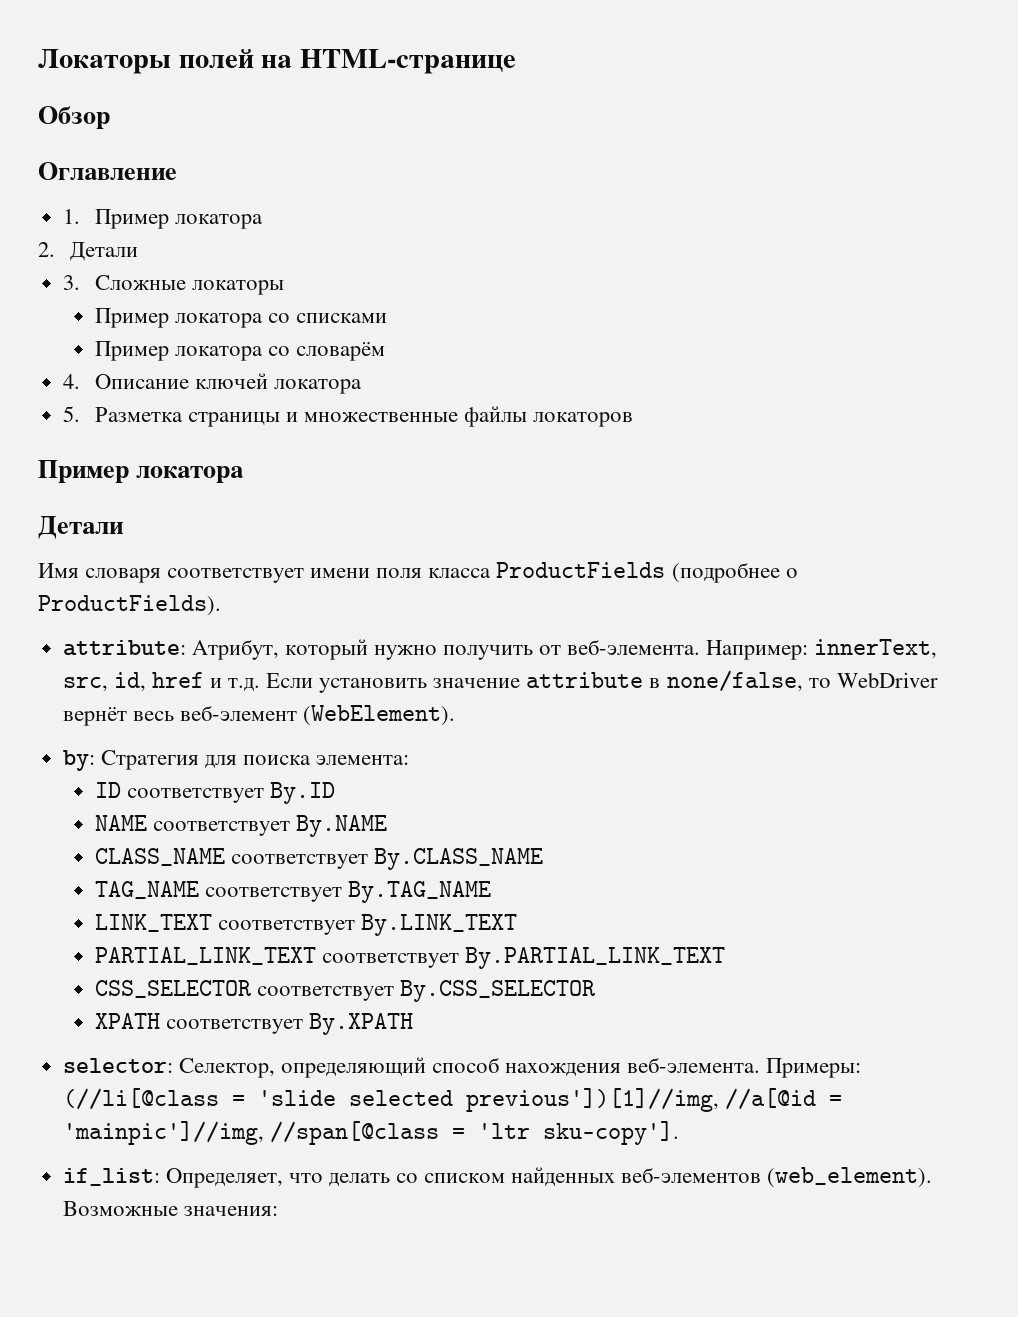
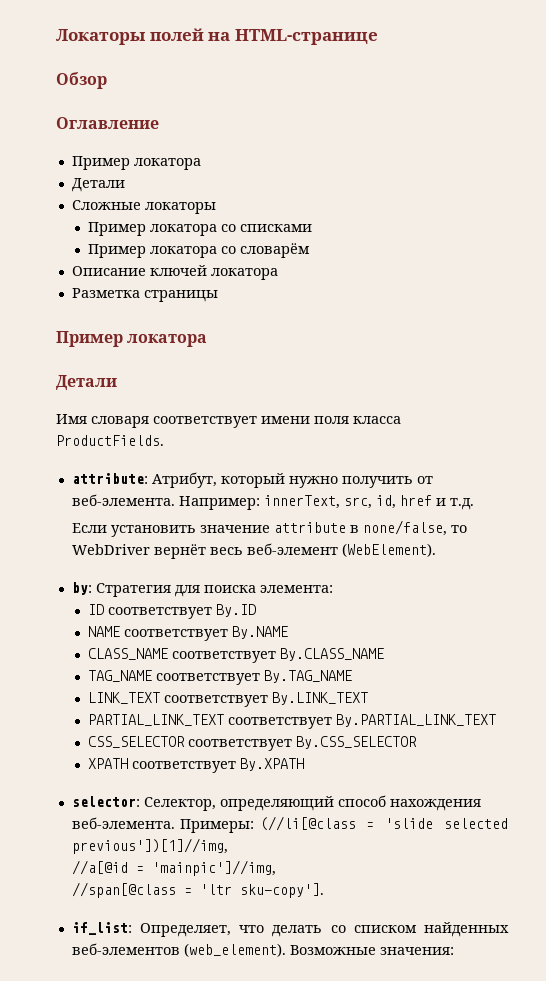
[62,209,263,229] [38,242,139,261] [62,275,80,290] 1. Пример локатора // 2. Детали // 3. -> [71,156,201,170] [71,178,125,192] Пример локатора // Детали //
[62,374,80,389] 4. -> (311, 250) none
[62,406,80,422] 5. -> (278, 274) none
[285,406,634,427] и множественные файлы локаторов -> (218, 296) none
[496,562,798,583] [38,595,221,616] ProductFields (подробнее о ProductFields). -> [56,435,164,446] ProductFields.
(261, 685) none -> (474, 504) //
(719, 1100) none -> (228, 846) //
(264, 1133) none -> (277, 868) //

